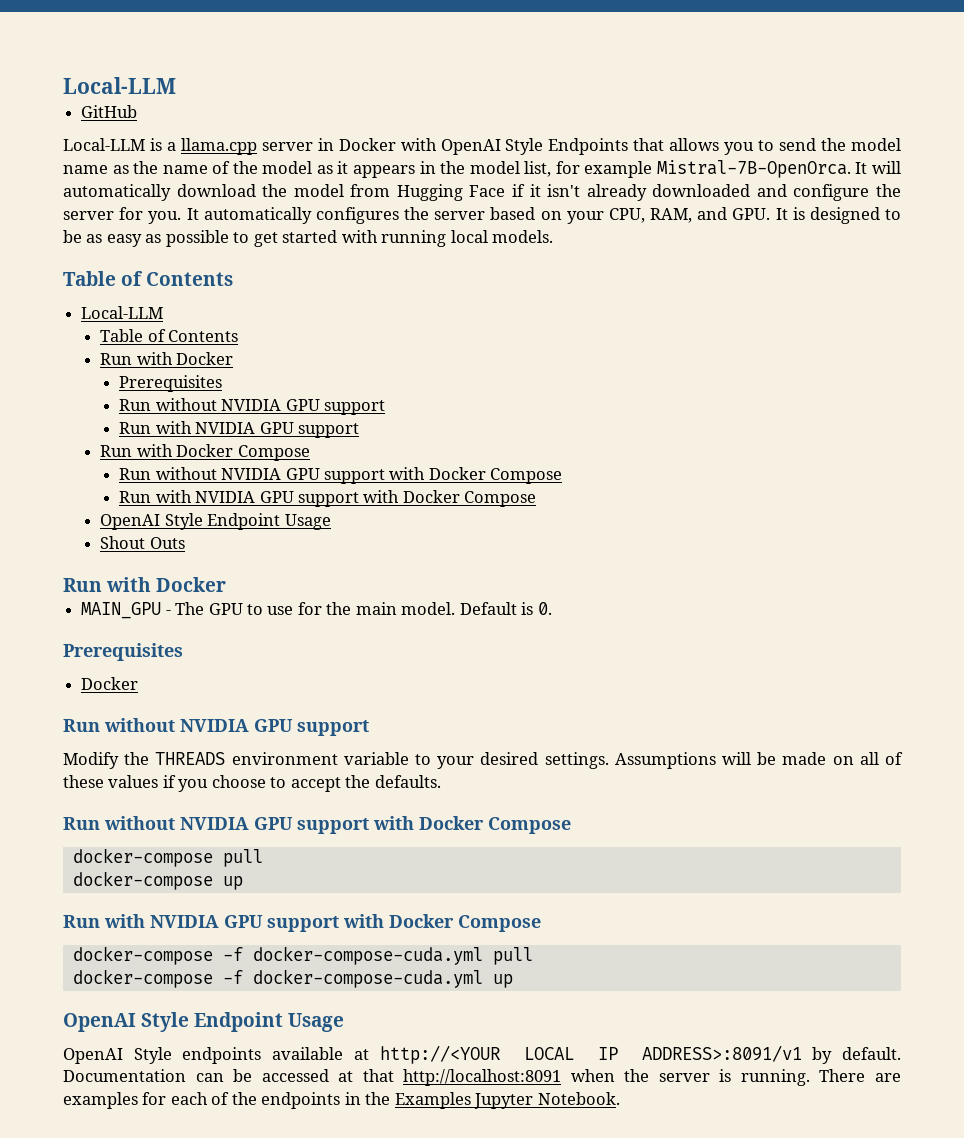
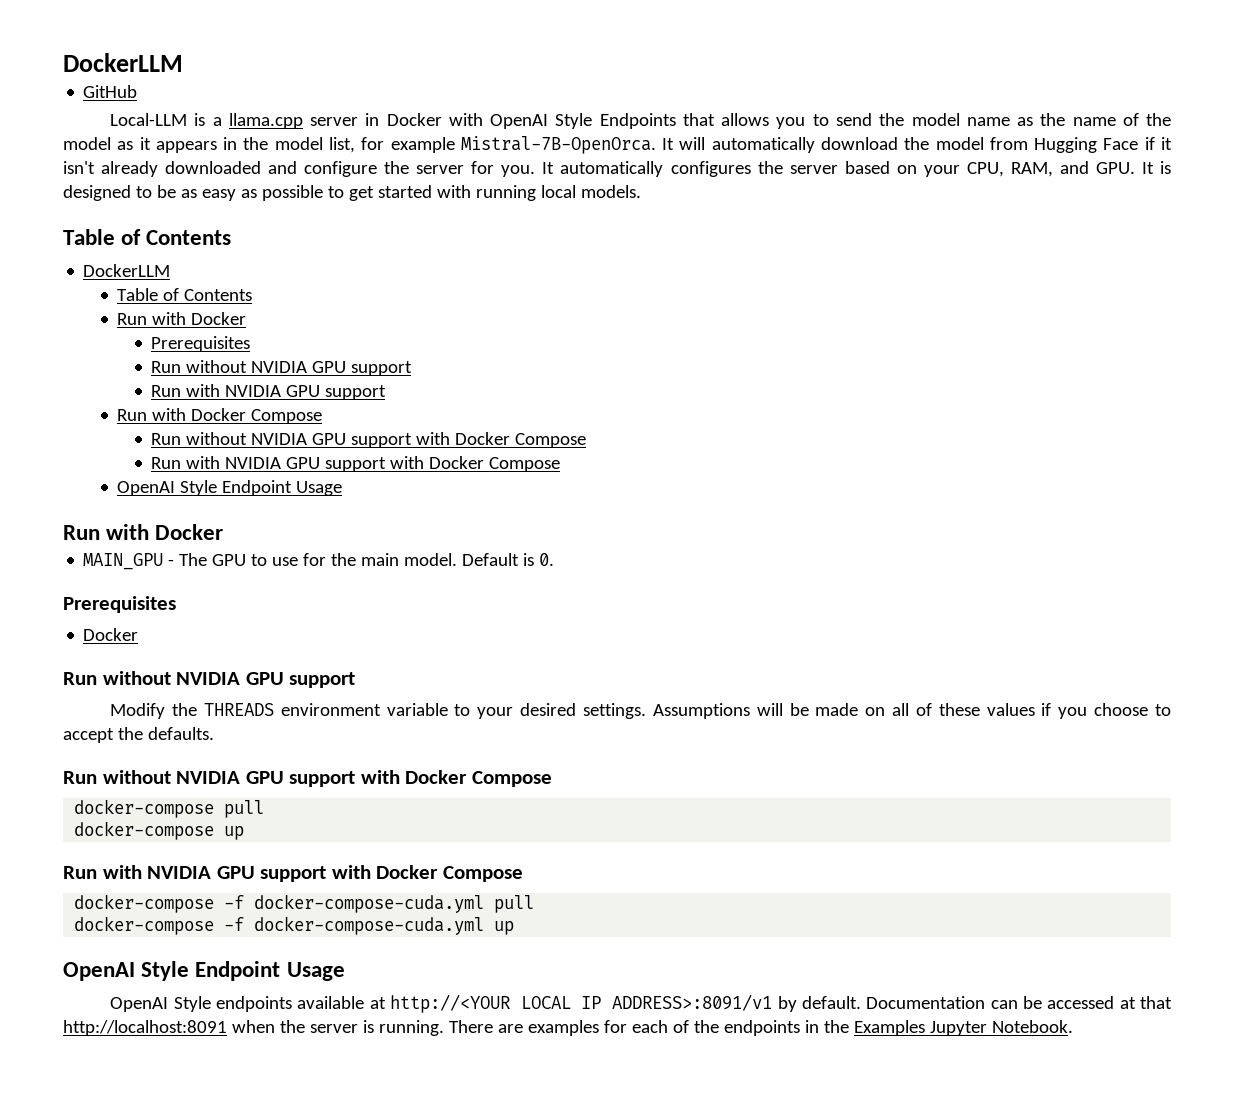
[63,77,176,94] Local-LLM -> [63,53,183,72] DockerLLM
[81,306,164,319] Local-LLM -> [83,264,171,277] DockerLLM
[100,536,185,549] // Shout Outs -> (343, 488) none

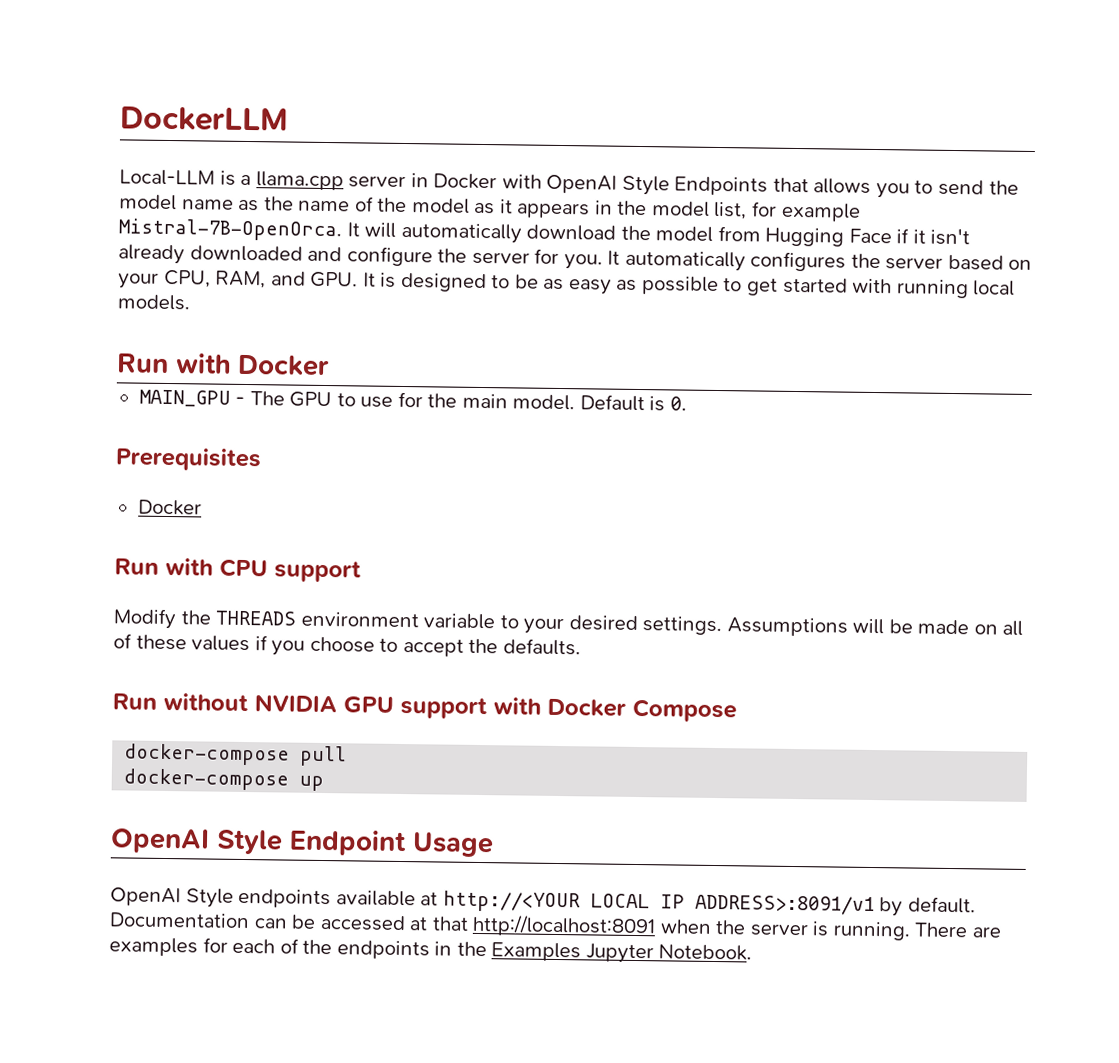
[63,53,183,72] [83,85,138,98] DockerLLM // GitHub -> [120,106,288,132] DockerLLM
[63,229,232,245] [83,264,171,277] [117,288,253,301] [117,312,247,325] [151,336,251,352] [151,360,413,376] [151,384,387,400] [117,408,323,424] [151,432,587,448] [151,456,561,472] [117,480,343,496] // Table of Contents // DockerLLM // Table of Contents // Run with Docker // Prerequisites // Run without NVIDIA GPU support // Run with NVIDIA GPU support // Run with Docker Compose // Run without NVIDIA GPU support with Docker Compose // Run with NVIDIA GPU support with Docker Compose // OpenAI Style Endpoint Usage -> (190, 302) none
[102,671,284,685] without NVIDIA GPU -> [165,557,268,578] with CPU
[63,865,523,882] [74,894,535,913] [74,916,515,935] // Run with NVIDIA GPU support with Docker Compose // docker-compose -f docker-compose-cuda.yml pull // docker-compose -f docker-compose-cuda.yml up -> (325, 783) none

